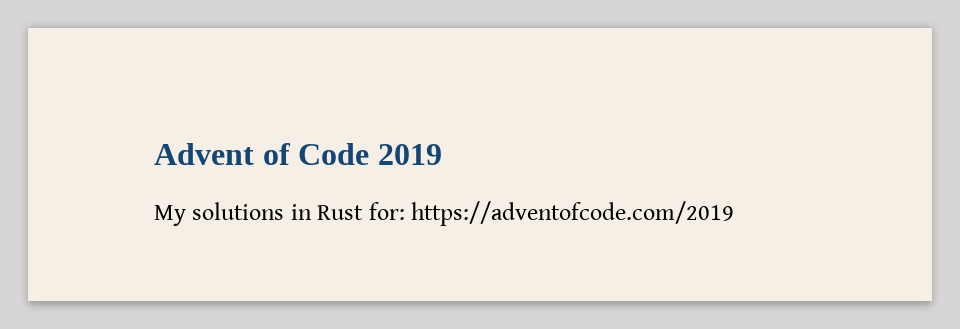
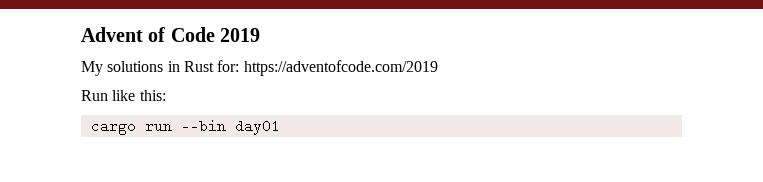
(735, 213) none -> [81,90,166,101] [90,119,280,135] // Run like this: // cargo run --bin day01

